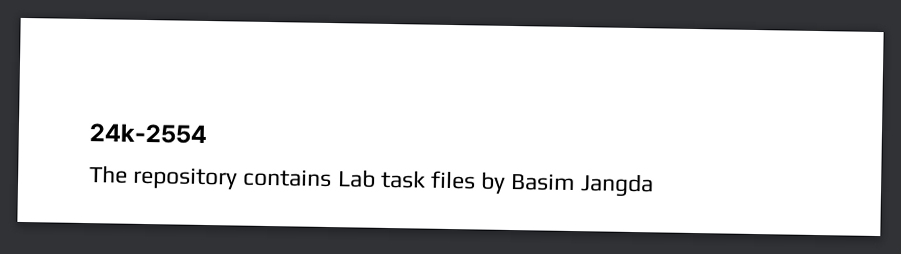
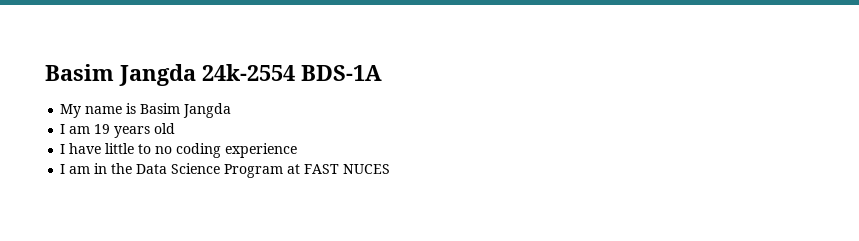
[89,123,207,145] [89,165,654,198] 24k-2554 // The repository contains Lab task files by Basim Jangda -> [45,64,382,86] [60,103,232,118] [60,123,176,138] [60,143,298,158] [60,163,391,178] Basim Jangda 24k-2554 BDS-1A // My name is Basim Jangda // I am 19 years old // I have little to no coding experience // I am in the Data Science Program at FAST NUCES

